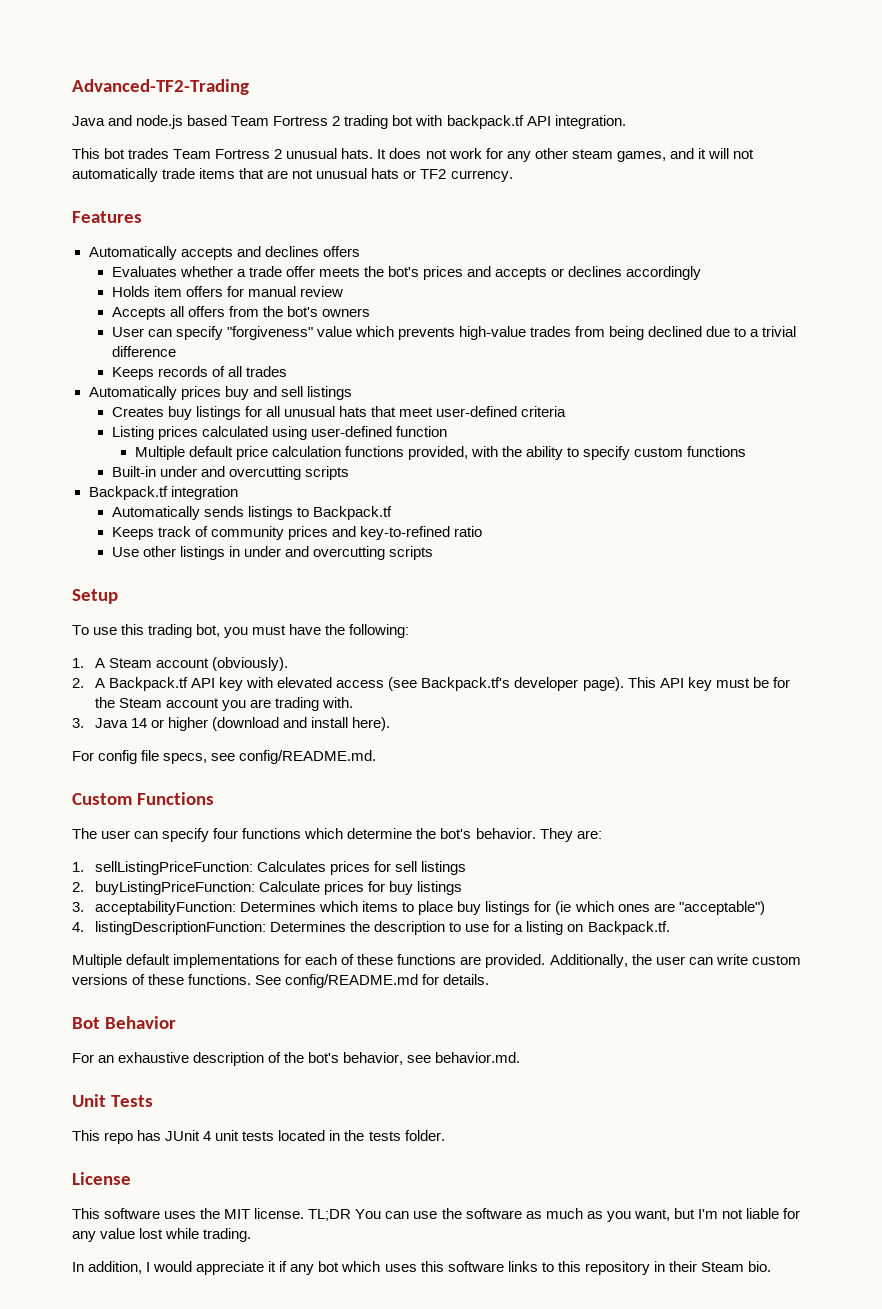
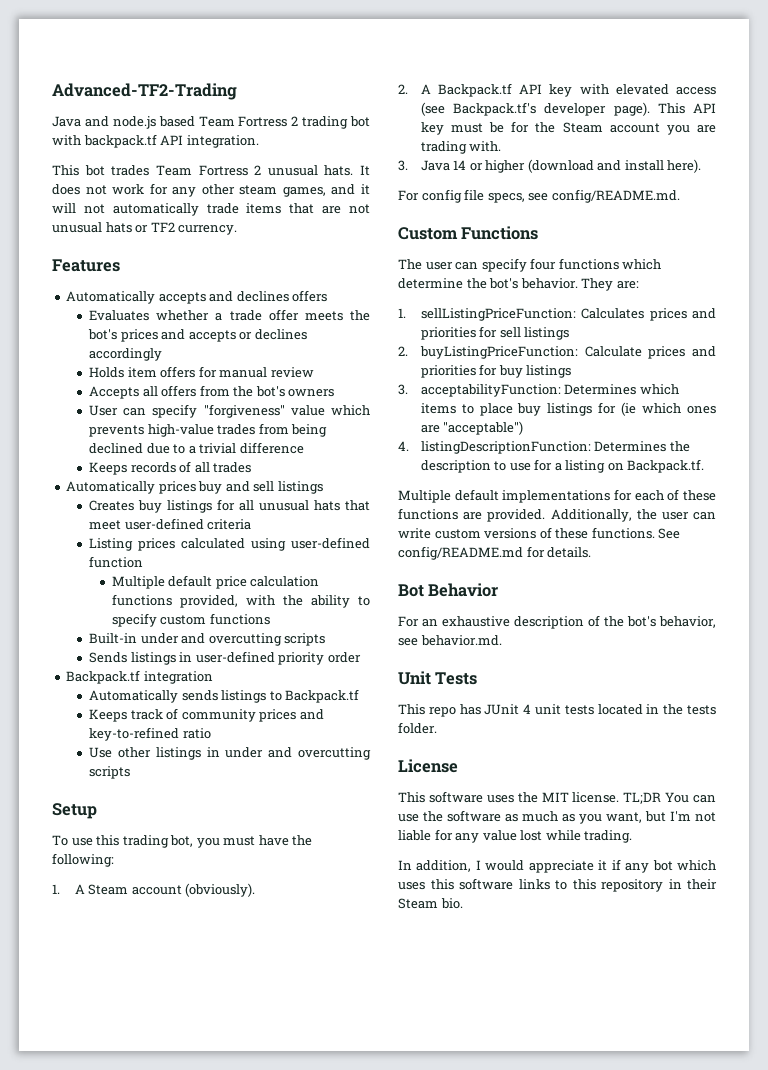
(349, 473) none -> [89,651,361,665] // Sends listings in user-defined priority order
(371, 868) none -> [692,308,716,319] [420,327,476,340] and priorities
(365, 888) none -> [692,346,716,357] [420,365,476,378] and priorities

